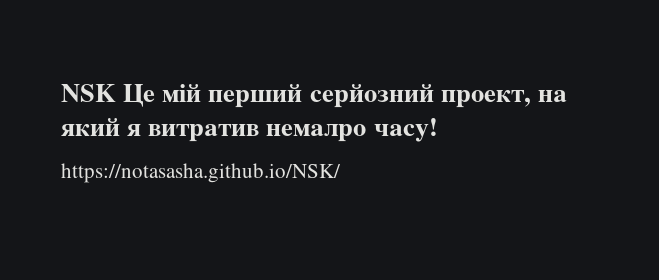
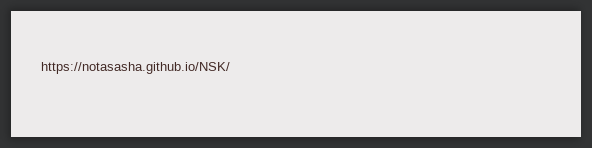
[61,84,567,108] [61,118,438,142] NSK Це мій перший серйозний проект, на який я витратив немалро часу! // -> (41, 68) none

